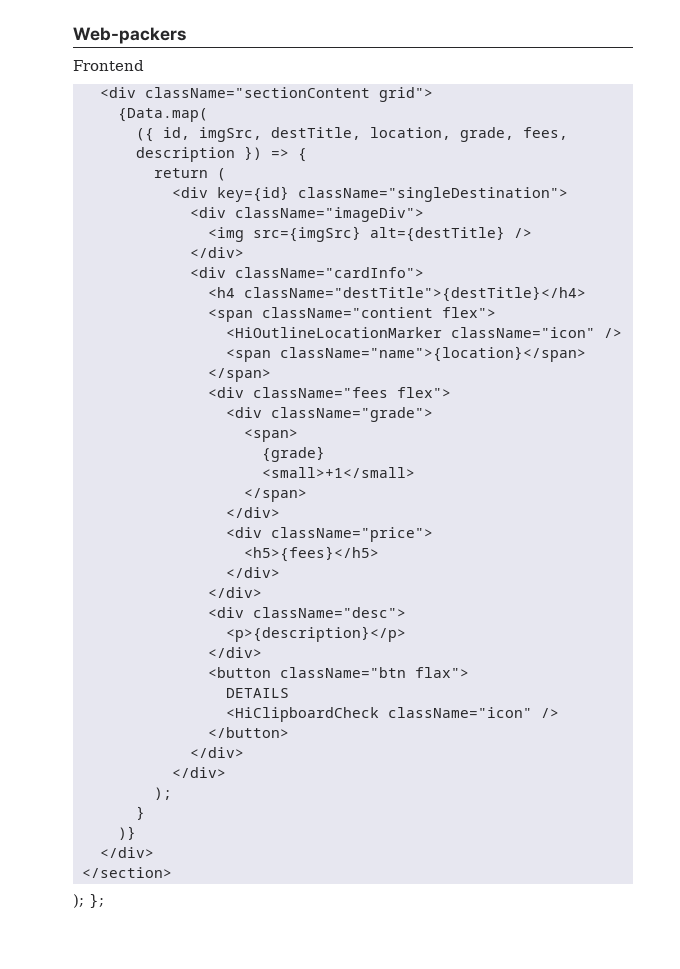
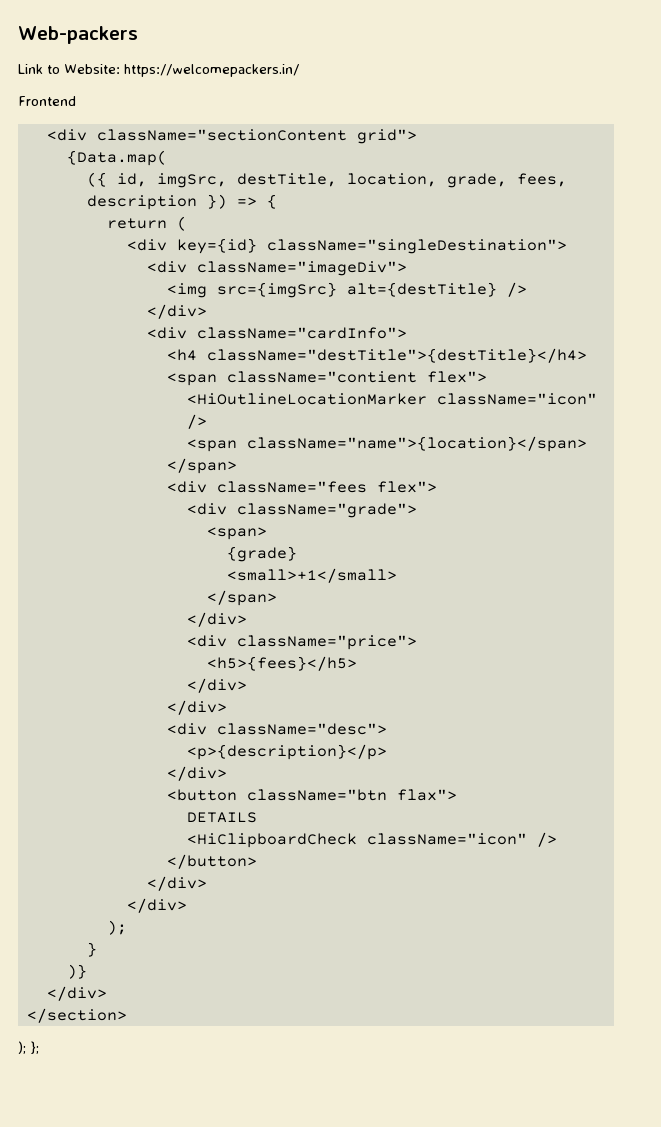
(186, 35) none -> [18,64,299,77] // Link to Website: https://welcomepackers.in/

